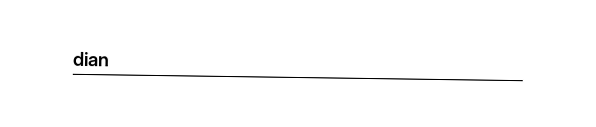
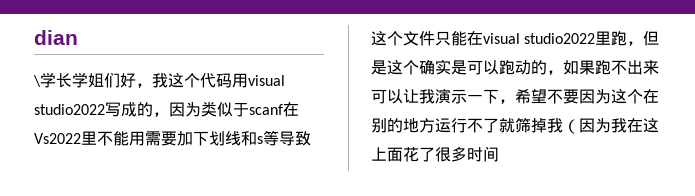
(110, 59) none -> [33,72,285,88] [34,101,299,117] [34,130,311,146] [371,31,660,46] [371,59,659,75] [371,88,659,104] [371,117,659,134] [371,146,499,162] // \学长学姐们好，我这个代码用visual studio2022写成的，因为类似于scanf在Vs2022里不能用需要加下划线和s等导致这个文件只能在visual studio2022里跑，但是这个确实是可以跑动的，如果跑不出来可以让我演示一下，希望不要因为这个在别的地方运行不了就筛掉我（因为我在这上面花了很多时间

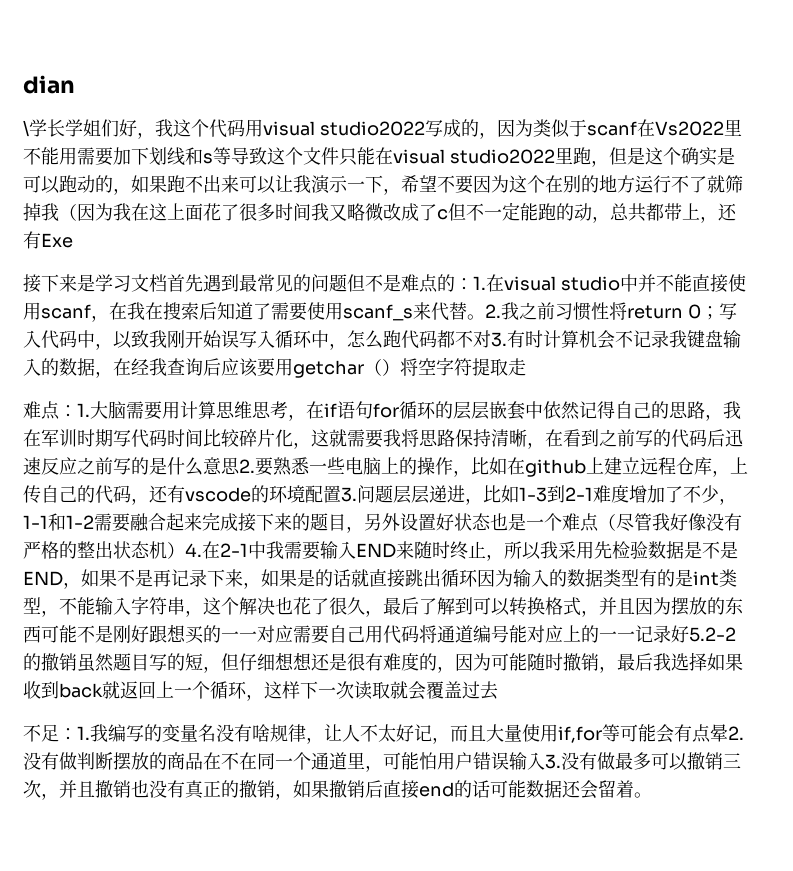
(499, 154) none -> [311,202,737,223] [23,231,73,249] [23,274,746,293] [23,302,737,322] [23,330,741,350] [23,357,526,378] [23,401,741,421] [23,429,743,449] [23,457,748,477] [23,485,737,505] [23,512,742,533] [23,541,738,561] [23,569,737,589] [23,596,743,617] [23,624,736,644] [23,652,743,673] [23,681,498,701] [23,724,744,744] [23,752,741,772] [23,780,652,800] 我又略微改成了c但不一定能跑的动，总共都带上，还有Exe // 接下来是学习文档首先遇到最常见的问题但不是难点的：1.在visual studio中并不能直接使用scanf，在我在搜索后知道了需要使用scanf_s来代替。2.我之前习惯性将return 0；写入代码中，以致我刚开始误写入循环中，怎么跑代码都不对3.有时计算机会不记录我键盘输入的数据，在经我查询后应该要用getchar（）将空字符提取走 // 难点：1.大脑需要用计算思维思考，在if语句for循环的层层嵌套中依然记得自己的思路，我在军训时期写代码时间比较碎片化，这就需要我将思路保持清晰，在看到之前写的代码后迅速反应之前写的是什么意思2.要熟悉一些电脑上的操作，比如在github上建立远程仓库，上传自己的代码，还有vscode的环境配置3.问题层层递进，比如1-3到2-1难度增加了不少，1-1和1-2需要融合起来完成接下来的题目，另外设置好状态也是一个难点（尽管我好像没有严格的整出状态机）4.在2-1中我需要输入END来随时终止，所以我采用先检验数据是不是END，如果不是再记录下来，如果是的话就直接跳出循环因为输入的数据类型有的是int类型，不能输入字符串，这个解决也花了很久，最后了解到可以转换格式，并且因为摆放的东西可能不是刚好跟想买的一一对应需要自己用代码将通道编号能对应上的一一记录好5.2-2的撤销虽然题目写的短，但仔细想想还是很有难度的，因为可能随时撤销，最后我选择如果收到back就返回上一个循环，这样下一次读取就会覆盖过去 // 不足：1.我编写的变量名没有啥规律，让人不太好记，而且大量使用if,for等可能会有点晕2.没有做判断摆放的商品在不在同一个通道里，可能怕用户错误输入3.没有做最多可以撤销三次，并且撤销也没有真正的撤销，如果撤销后直接end的话可能数据还会留着。

